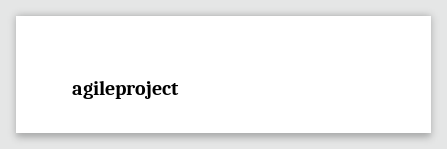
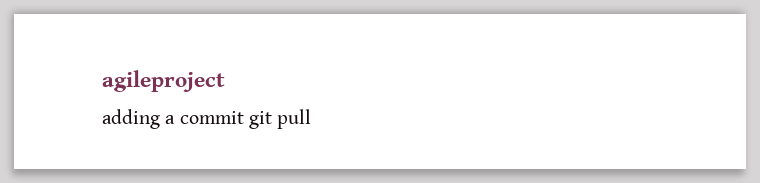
(179, 89) none -> [102,109,312,129] // adding a commit git pull

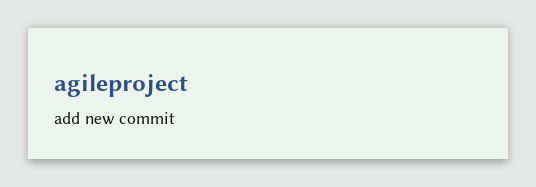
[102,109,312,129] adding a commit git pull -> [54,112,176,125] add new commit

